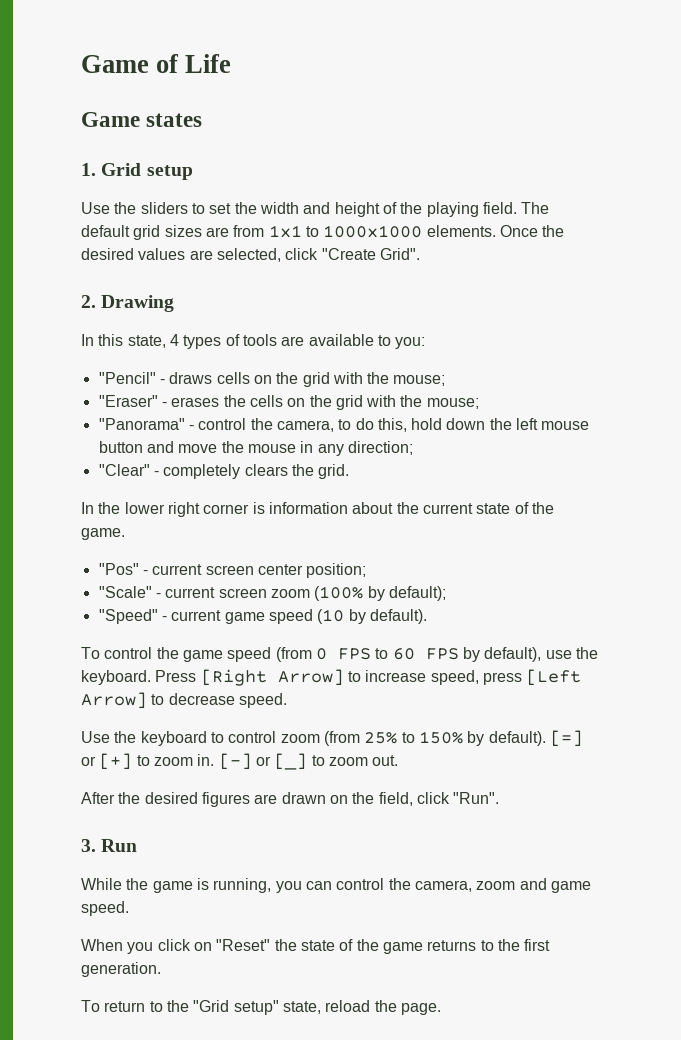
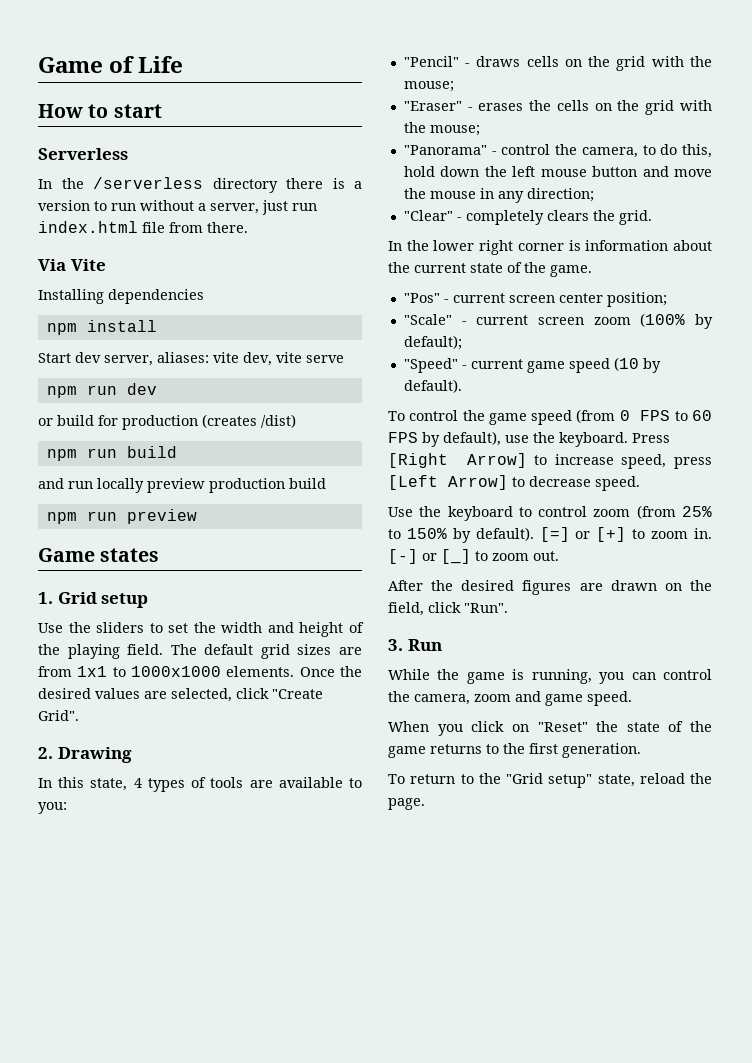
(232, 63) none -> [38,104,162,118] [38,148,128,160] [38,177,362,193] [38,200,317,215] [38,221,248,233] [38,259,106,271] [38,289,204,304] [46,320,157,335] [38,352,344,366] [46,383,157,398] [38,414,296,430] [46,446,177,461] [38,478,326,493] [46,509,197,524] // How to start // Serverless // In the /serverless directory there is a version to run without a server, just run index.html file from there. // Via Vite // Installing dependencies // npm install // Start dev server, aliases: vite dev, vite serve // npm run dev // or build for production (creates /dist) // npm run build // and run locally preview production build // npm run preview

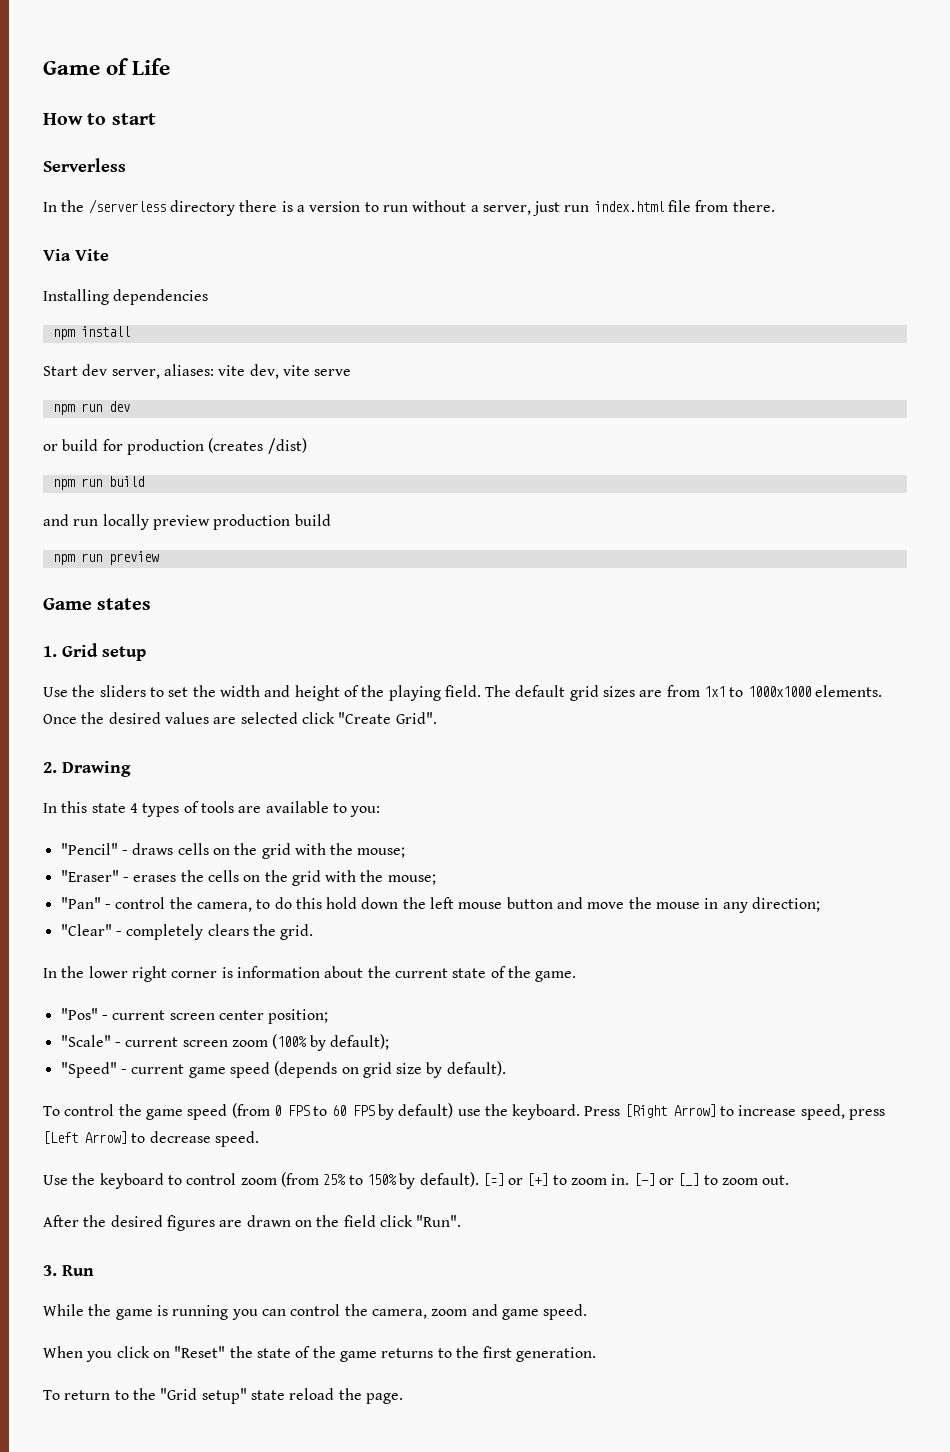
[171,688,232,702] selected, -> [240,712,298,724] selected
[90,778,128,791] state, -> [91,803,126,813] state
[403,145,487,155] "Panorama" -> [60,897,101,909] "Pan"
[682,144,712,158] this, -> [295,897,322,909] this
[613,357,639,371] (10 -> [274,1061,423,1078] (depends on grid size
[443,431,501,446] default), -> [398,1103,454,1118] default)
[388,602,424,616] field, -> [343,1215,376,1227] field
[531,669,592,684] running, -> [172,1305,229,1320] running
[597,774,635,787] state, -> [250,1390,285,1400] state

